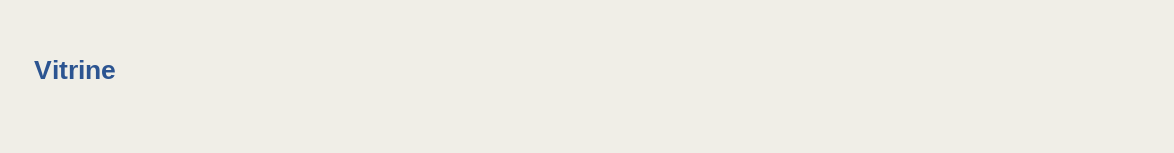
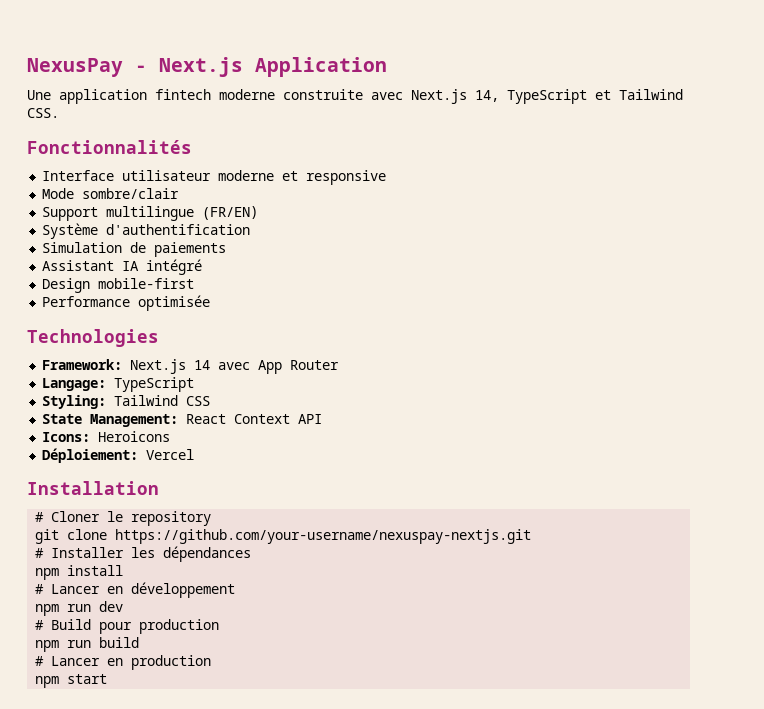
[34,60,116,79] Vitrine -> [27,57,387,77] [27,89,683,104] [27,108,59,118] [27,140,192,154] [42,170,387,185] [42,188,180,199] [42,206,259,221] [42,223,251,239] [42,242,227,257] [42,259,203,275] [42,278,195,293] [42,295,211,311] [27,329,159,347] [42,359,340,374] [42,377,195,392] [42,395,211,409] [42,414,323,427] [42,431,171,442] [42,448,195,463] [27,481,159,495] [35,511,212,526] [35,529,532,544] [35,546,252,562] [35,565,124,580] [35,582,236,598] [35,601,124,616] [35,619,220,634] [35,637,140,652] [35,655,212,670] [35,674,108,688] NexusPay - Next.js Application // Une application fintech moderne construite avec Next.js 14, TypeScript et Tailwind CSS. // Fonctionnalités // Interface utilisateur moderne et responsive // Mode sombre/clair // Support multilingue (FR/EN) // Système d'authentification // Simulation de paiements // Assistant IA intégré // Design mobile-first // Performance optimisée // Technologies // Framework: Next.js 14 avec App Router // Langage: TypeScript // Styling: Tailwind CSS // State Management: React Context API // Icons: Heroicons // Déploiement: Vercel // Installation // # Cloner le repository // git clone https://github.com/your-username/nexuspay-nextjs.git // # Installer les dépendances // npm install // # Lancer en développement // npm run dev // # Build pour production // npm run build // # Lancer en production // npm start

